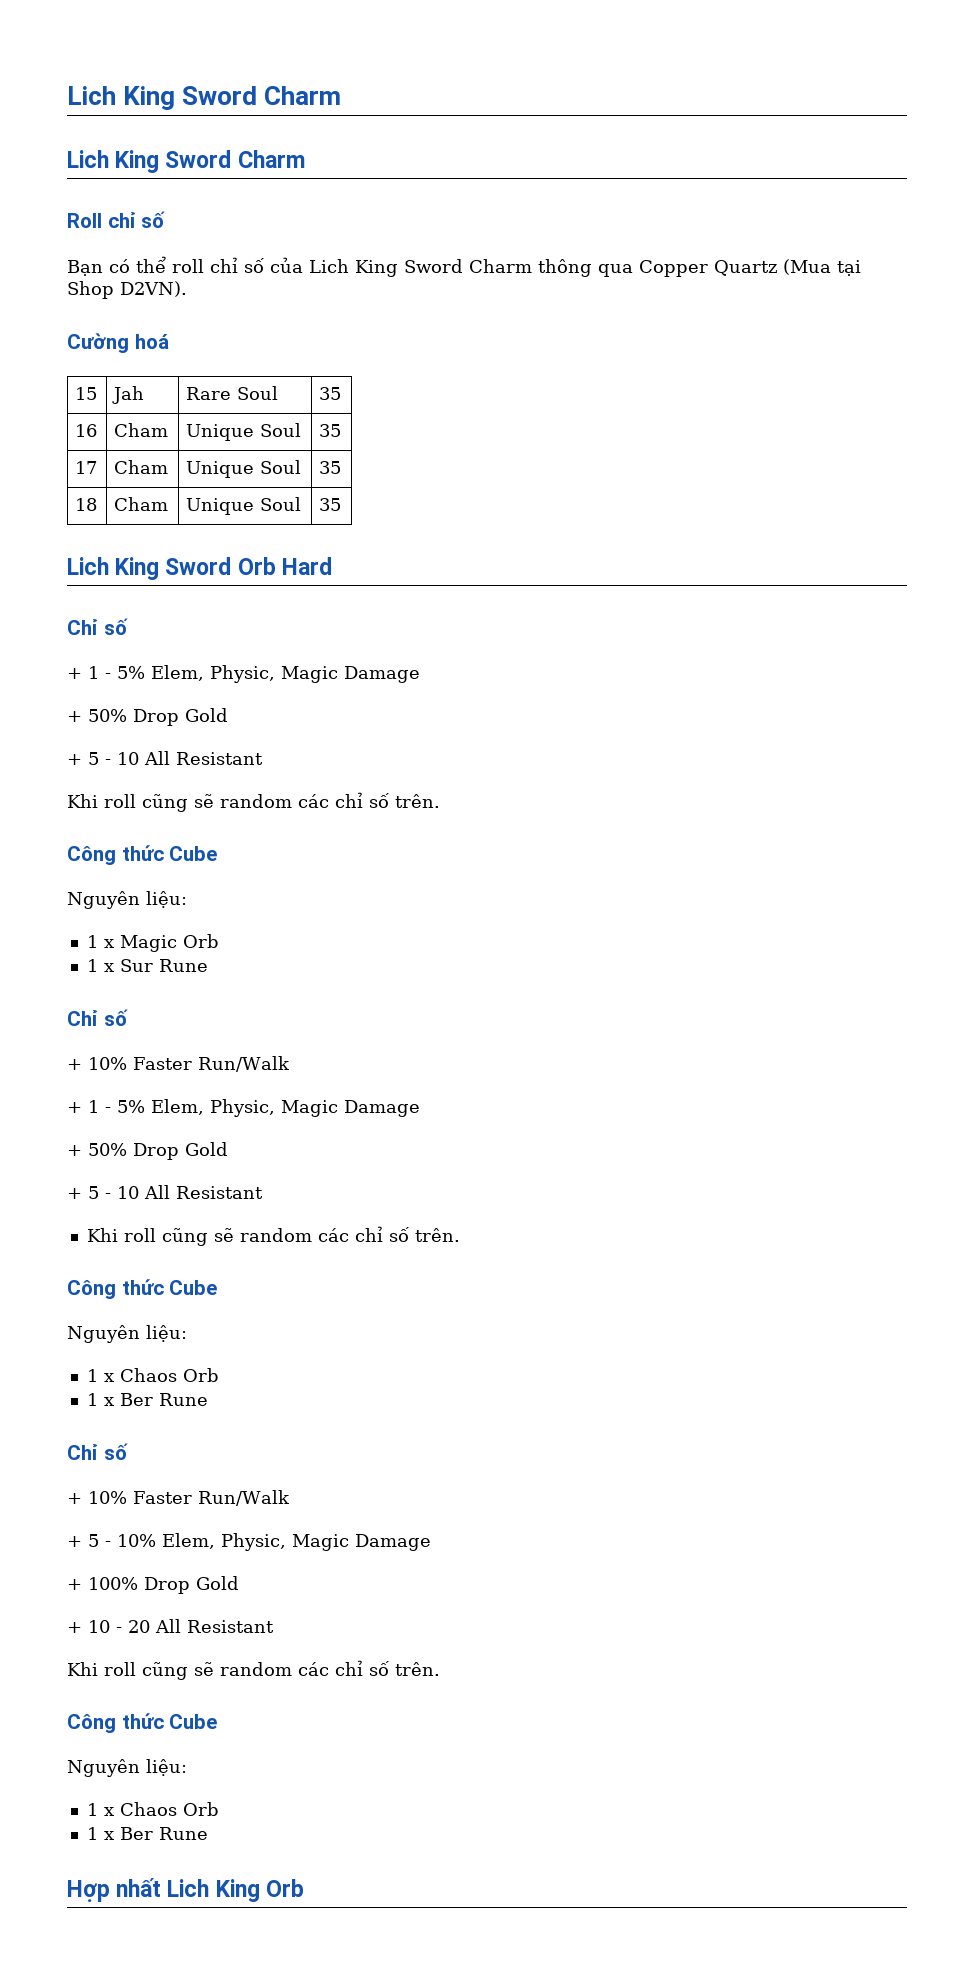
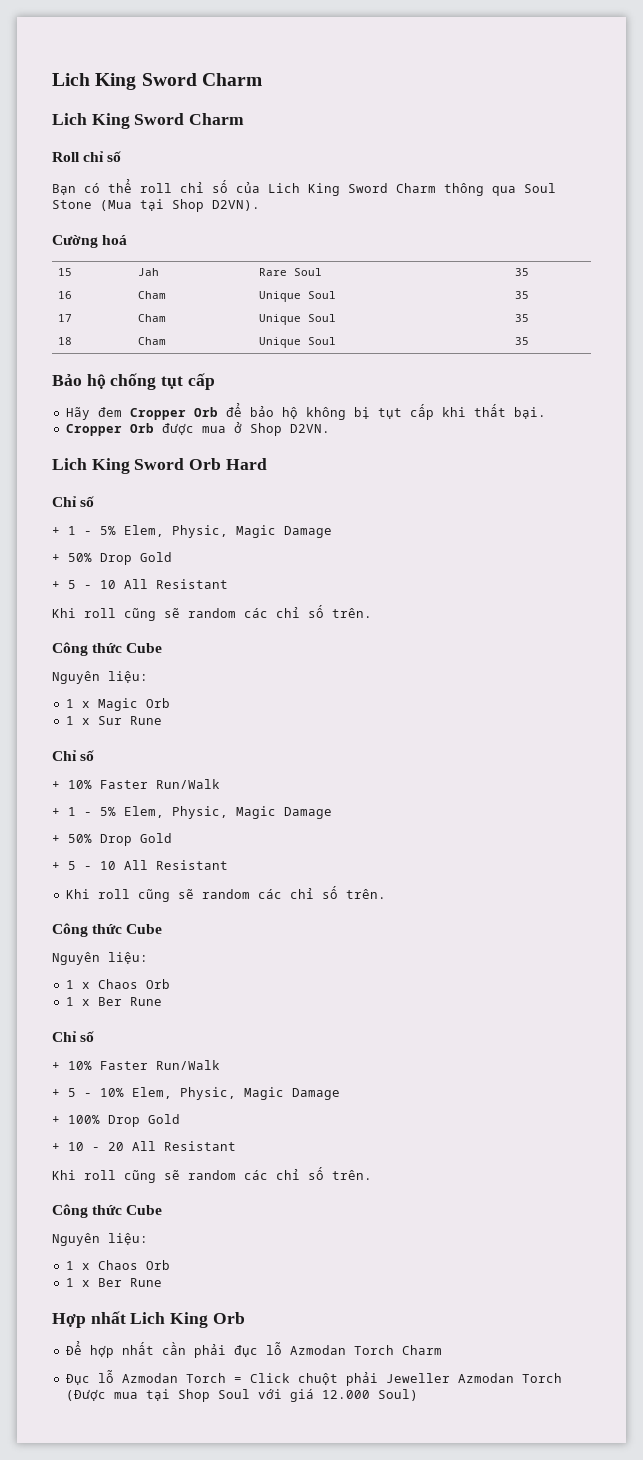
[639,260,777,277] Copper Quartz -> [524,183,556,193] [52,200,92,209] Soul Stone
(342, 504) none -> [52,373,215,390] [65,403,546,420] [65,422,330,436] // Bảo hộ chống tụt cấp // Hãy đem Cropper Orb để bảo hộ không bị tụt cấp khi thất bại. // Cropper Orb được mua ở Shop D2VN.
(304, 1888) none -> [65,1341,442,1358] [65,1370,562,1386] [65,1389,418,1402] // Để hợp nhất cần phải đục lỗ Azmodan Torch Charm // Đục lỗ Azmodan Torch = Click chuột phải Jeweller Azmodan Torch (Được mua tại Shop Soul với giá 12.000 Soul)

